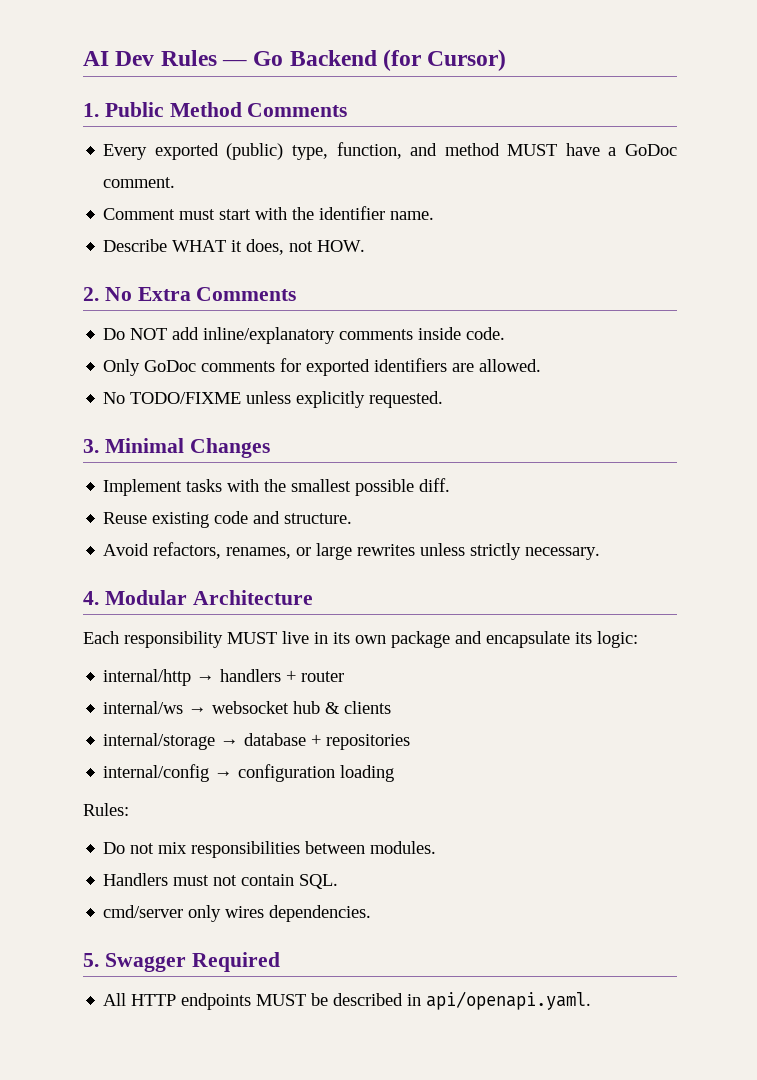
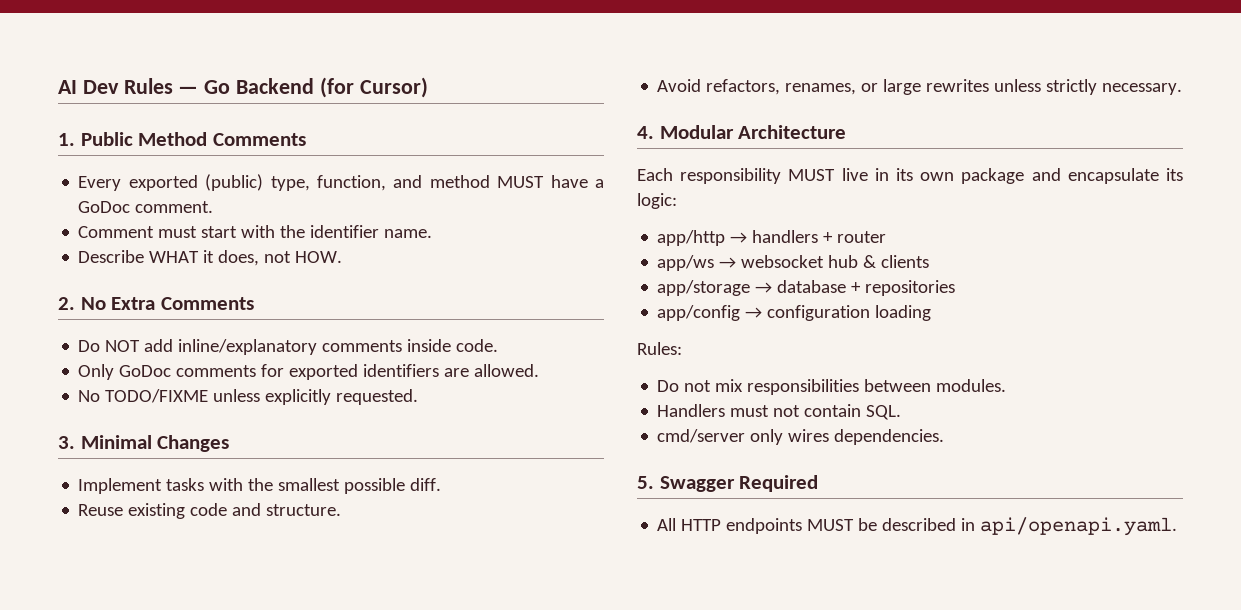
[103,669,192,686] internal/http -> [657,230,726,246] app/http
[103,701,184,714] internal/ws -> [657,255,715,271] app/ws
[103,733,216,750] internal/storage -> [657,280,751,296] app/storage
[103,764,210,782] internal/config -> [657,305,741,321] app/config

